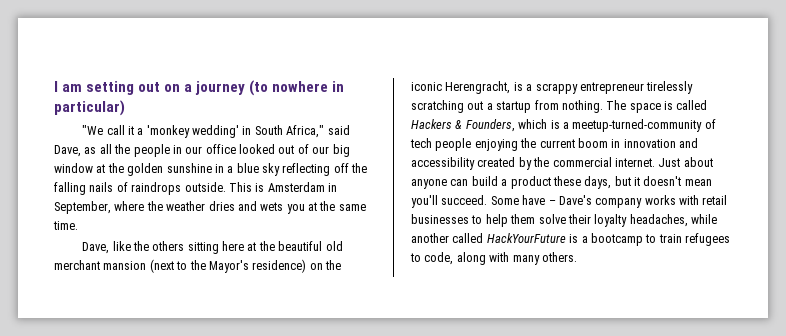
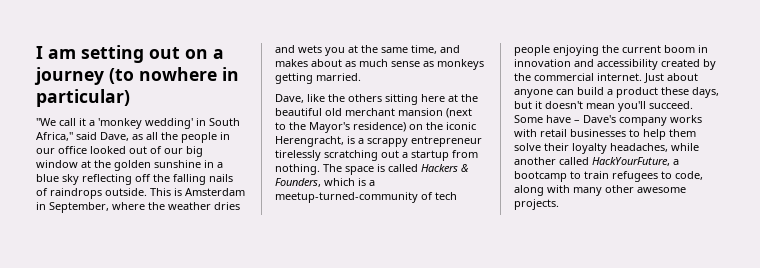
[53,221,78,230] time. -> [411,45,460,54] [275,59,484,70] [275,73,361,84] time, and makes about as much sense as monkeys getting married.
[486,233,579,243] HackYourFuture is -> [592,157,670,166] HackYourFuture,
[541,252,577,262] others. -> [605,185,686,193] [514,199,559,210] other awesome projects.

